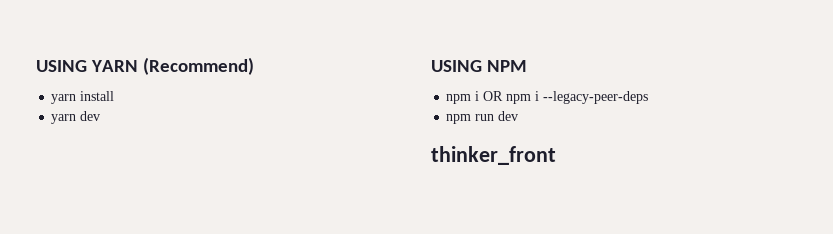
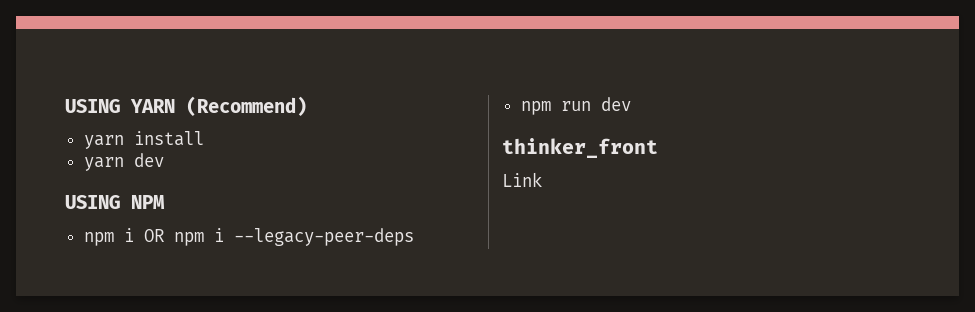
(556, 155) none -> [502,172,542,187] // Link

